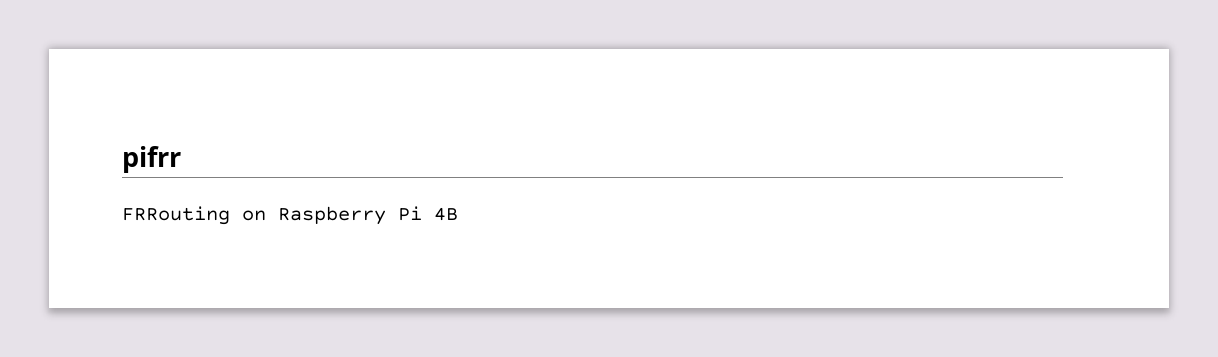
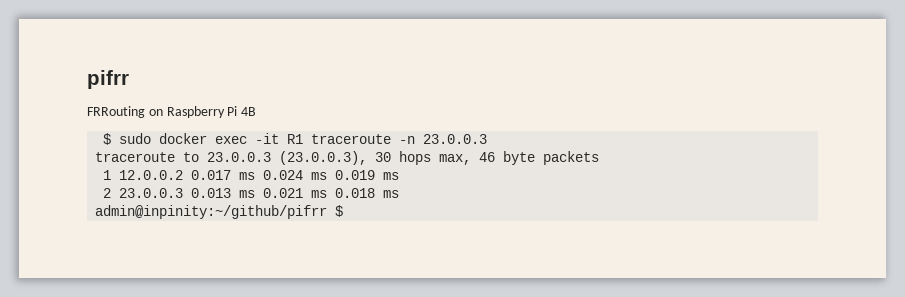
(458, 214) none -> [103,133,488,145] [95,151,600,165] [103,170,400,180] [103,188,400,198] [95,205,344,219] // $ sudo docker exec -it R1 traceroute -n 23.0.0.3 // traceroute to 23.0.0.3 (23.0.0.3), 30 hops max, 46 byte packets // 1 12.0.0.2 0.017 ms 0.024 ms 0.019 ms // 2 23.0.0.3 0.013 ms 0.021 ms 0.018 ms // admin@inpinity:~/github/pifrr $

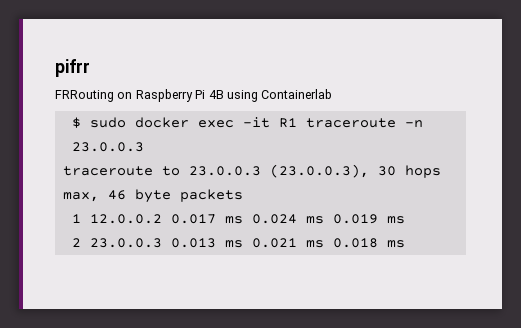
(257, 111) none -> [226,89,333,102] using Containerlab
[95,205,344,219] // admin@inpinity:~/github/pifrr $ -> (405, 244) none

